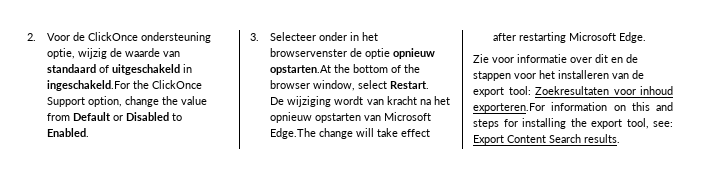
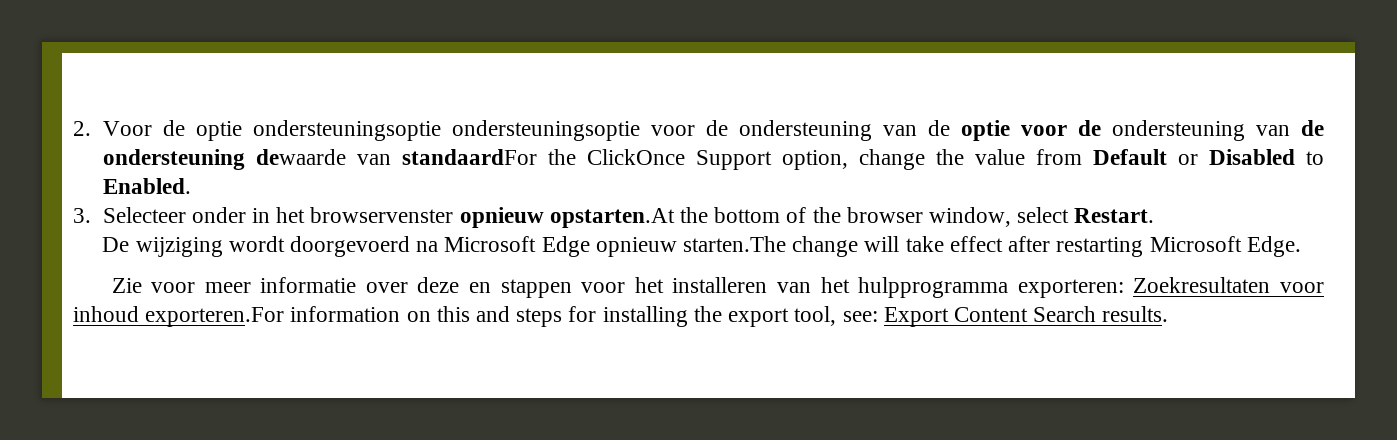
[88,32,212,43] [47,48,181,59] [47,64,193,75] [47,80,131,91] ClickOnce ondersteuning optie, wijzig de waarde van standaard of uitgeschakeld in ingeschakeld.For -> [195,120,1324,141] [102,149,537,170] optie ondersteuningsoptie ondersteuningsoptie voor de ondersteuning van de optie voor de ondersteuning van de ondersteuning dewaarde van standaardFor
[350,48,391,59] de optie -> (454, 215) none
[366,96,450,105] [270,112,432,123] [270,128,317,139] van kracht na het opnieuw opstarten van Microsoft Edge.The -> [289,236,787,257] doorgevoerd na Microsoft Edge opnieuw starten.The
(514, 60) none -> [204,282,251,293] meer
[595,54,638,63] dit en de -> [417,277,492,293] deze en
[632,70,644,79] [473,86,531,97] de export tool: -> [820,277,1124,298] het hulpprogramma exporteren:

